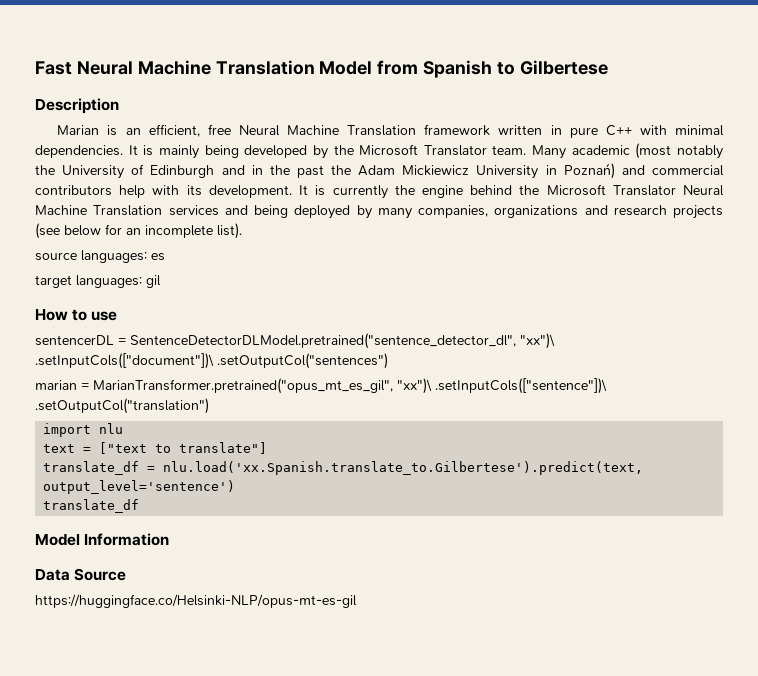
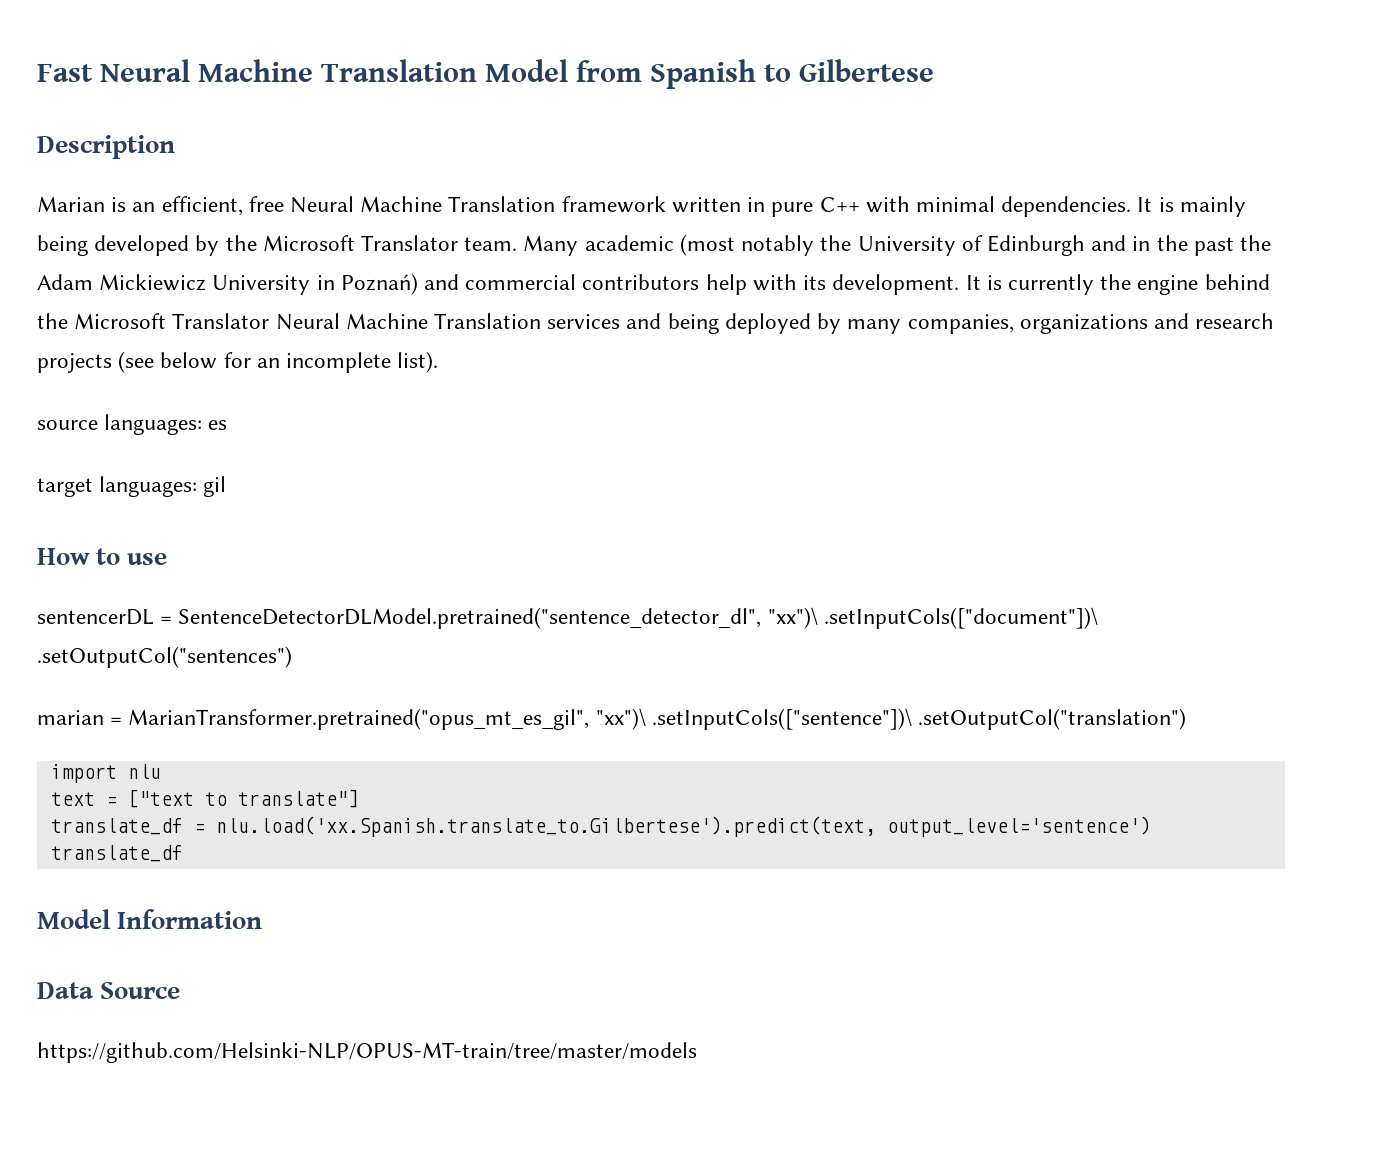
[35,594,357,608] https://huggingface.co/Helsinki-NLP/opus-mt-es-gil -> [37,1042,697,1063] https://github.com/Helsinki-NLP/OPUS-MT-train/tree/master/models

